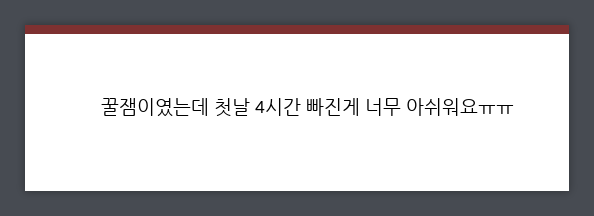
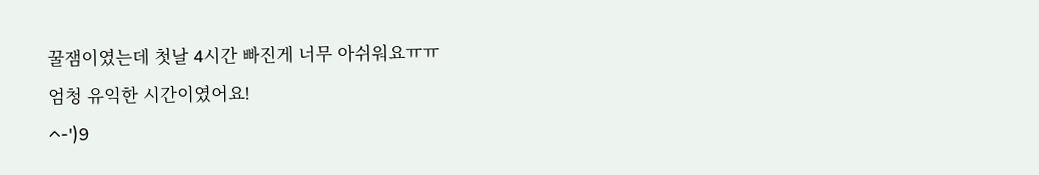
(514, 107) none -> [47,83,250,106] [48,124,89,145] // 엄청 유익한 시간이였어요! // ^-')9

